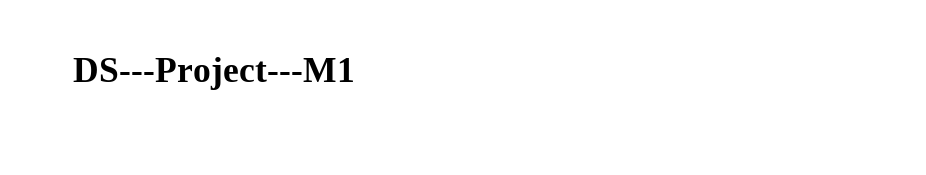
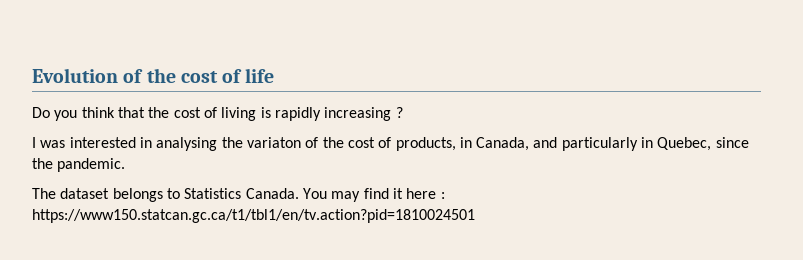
[73,57,355,90] DS---Project---M1 -> [32,68,275,83] [32,107,403,121] [32,137,749,151] [32,158,126,172] [32,188,445,202] [32,209,475,223] Evolution of the cost of life // Do you think that the cost of living is rapidly increasing ? // I was interested in analysing the variaton of the cost of products, in Canada, and particularly in Quebec, since the pandemic. // The dataset belongs to Statistics Canada. You may find it here : https://www150.statcan.gc.ca/t1/tbl1/en/tv.action?pid=1810024501

